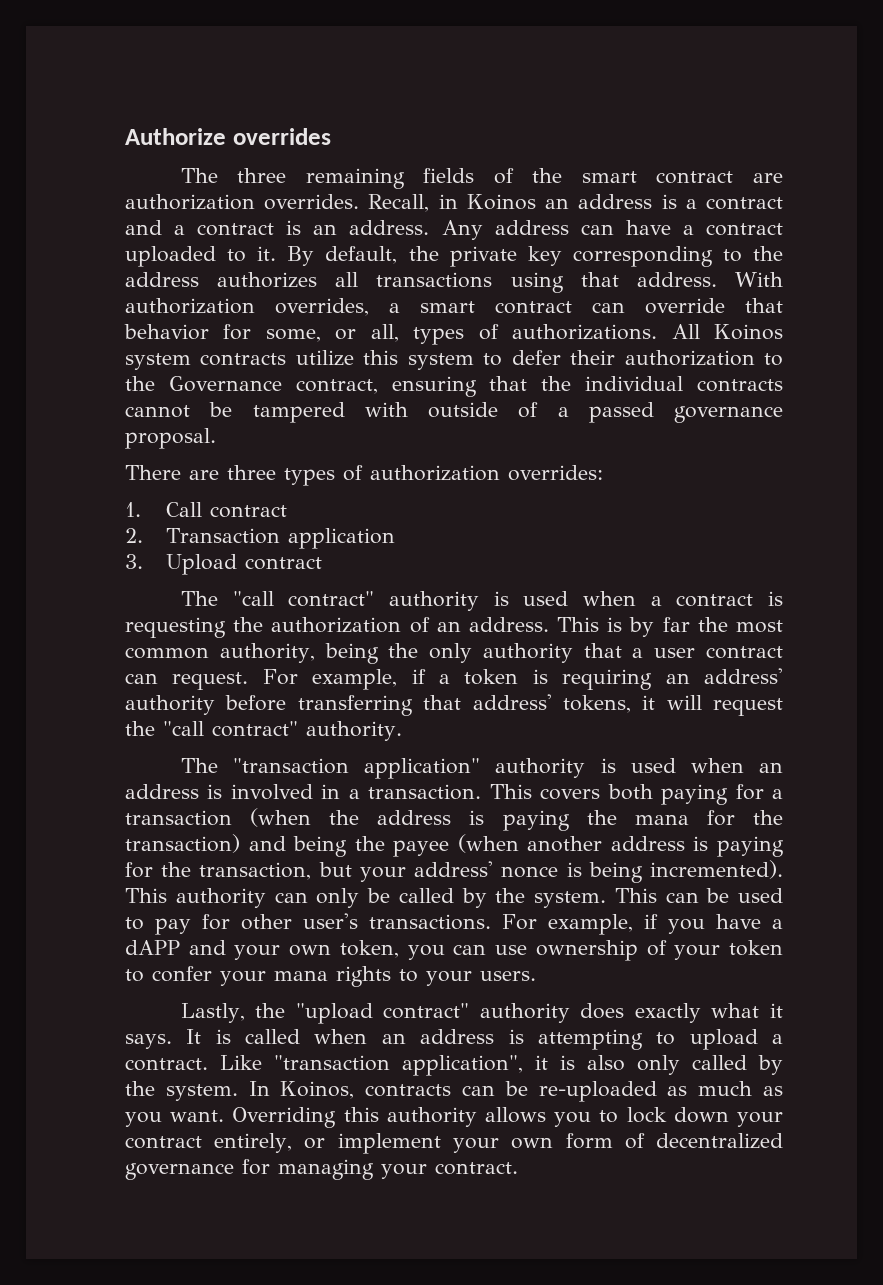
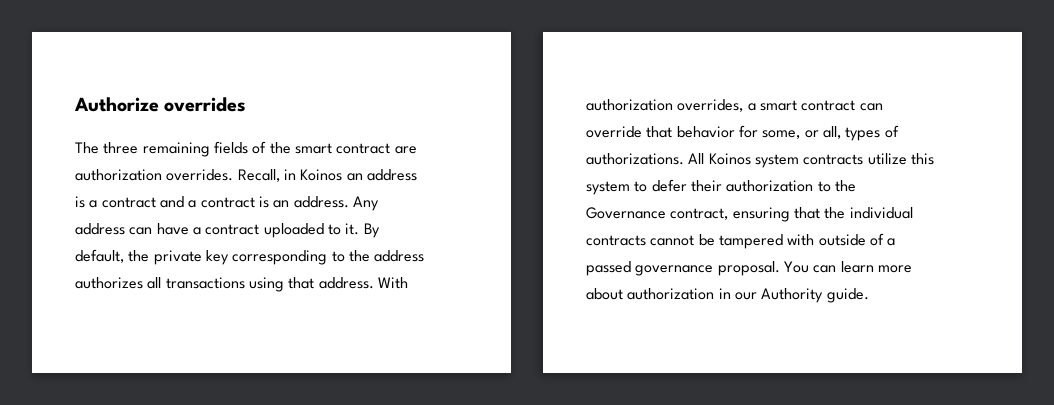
[125,465,603,486] [125,502,288,518] [125,528,396,549] [125,554,323,575] [180,591,783,611] [125,617,783,638] [125,643,783,664] [125,668,783,690] [125,694,783,716] [125,721,402,741] [180,758,784,779] [125,784,784,805] [125,808,783,831] [125,834,784,857] [125,860,783,883] [125,888,783,908] [125,913,783,935] [125,940,784,961] [125,966,536,987] [180,1003,783,1024] [125,1029,784,1050] [125,1055,783,1076] [125,1081,783,1102] [125,1107,783,1128] [125,1133,783,1154] [125,1159,518,1180] // There are three types of authorization overrides: // 1. Call contract // 2. Transaction application // 3. Upload contract // The "call contract" authority is used when a contract is requesting the authorization of an address. This is by far the most common authority, being the only authority that a user contract can request. For example, if a token is requiring an address' authority before transferring that address' tokens, it will request the "call contract" authority. // The "transaction application" authority is used when an address is involved in a transaction. This covers both paying for a transaction (when the address is paying the mana for the transaction) and being the payee (when another address is paying for the transaction, but your address' nonce is being incremented). This authority can only be called by the system. This can be used to pay for other user's transactions. For example, if you have a dAPP and your own token, you can use ownership of your token to confer your mana rights to your users. // Lastly, the "upload contract" authority does exactly what it says. It is called when an address is attempting to upload a contract. Like "transaction application", it is also only called by the system. In Koinos, contracts can be re-uploaded as much as you want. Overriding this authority allows you to lock down your contract entirely, or implement your own form of decentralized governance for managing your contract. -> [783,261,912,273] [586,288,869,303] You can learn more about authorization in our Authority guide.

